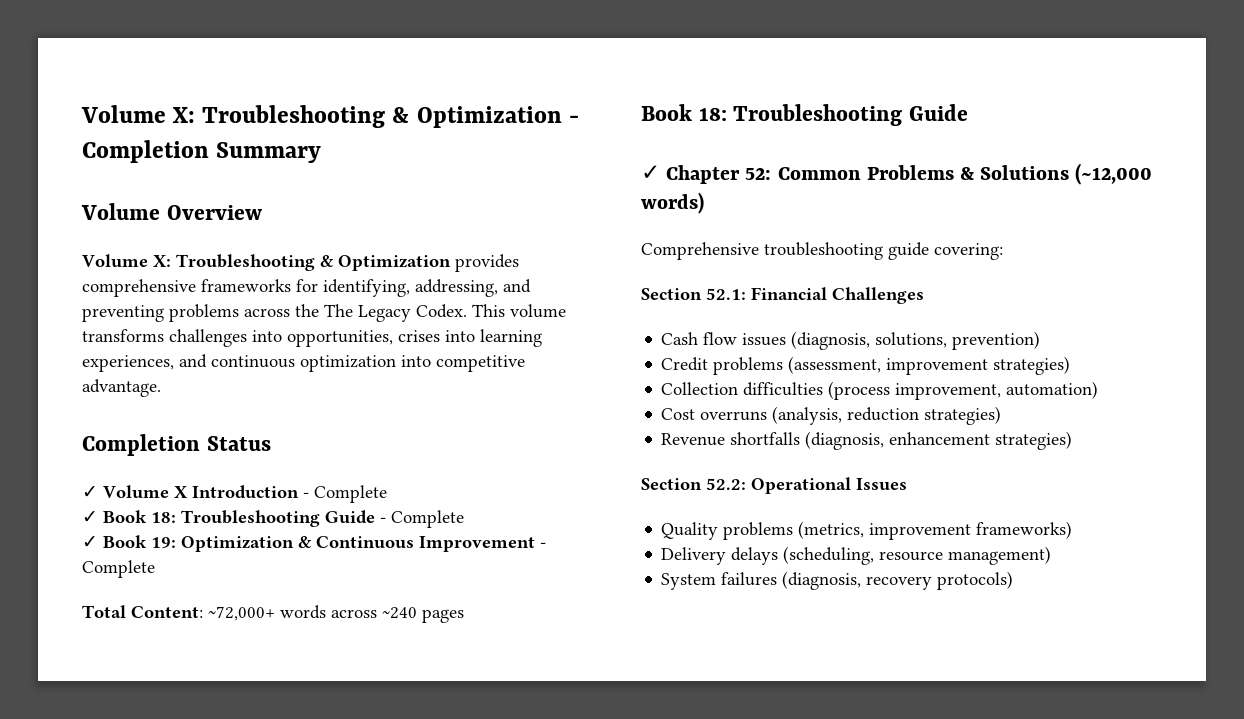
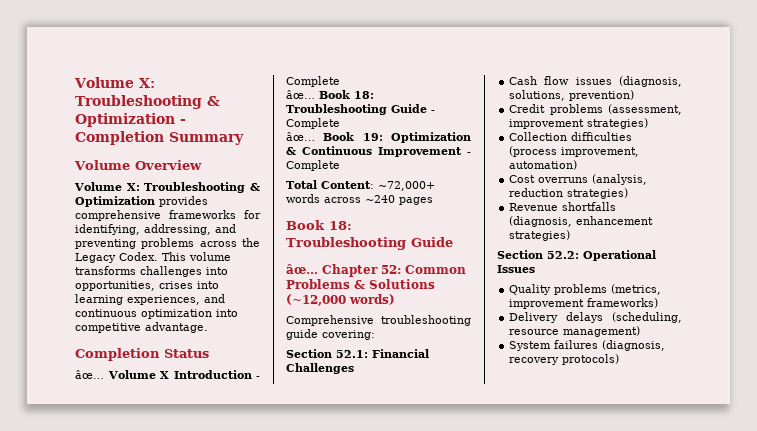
[324,304,353,317] The -> (260, 242) none
[82,486,98,498] ✓ -> [75,370,104,379] âœ…
[82,511,98,523] ✓ -> [286,90,315,99] âœ…
[82,536,98,548] ✓ -> [286,132,315,141] âœ…
[641,165,660,180] ✓ -> [286,264,318,274] âœ…

